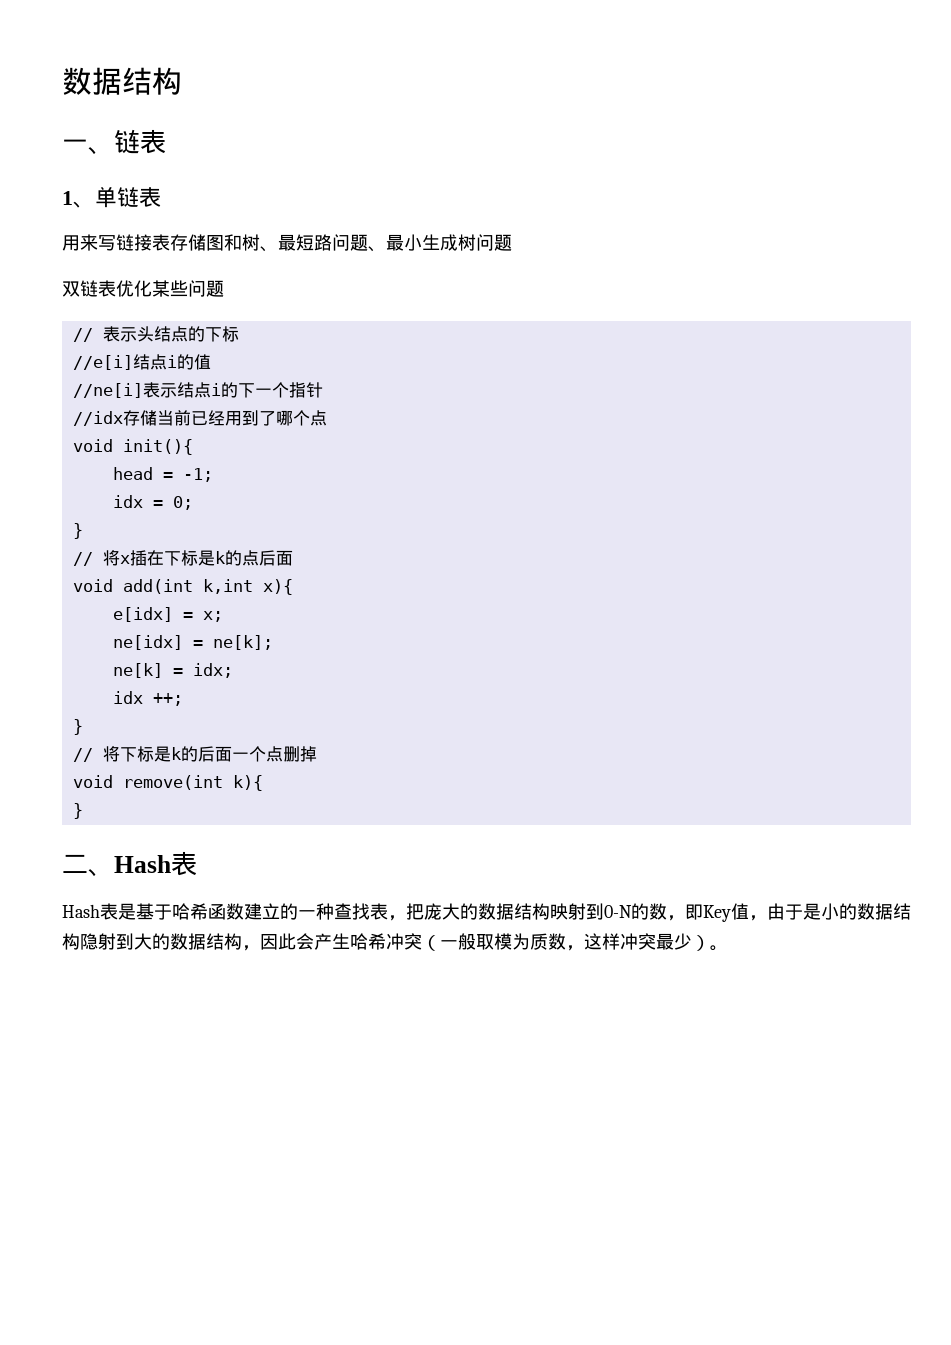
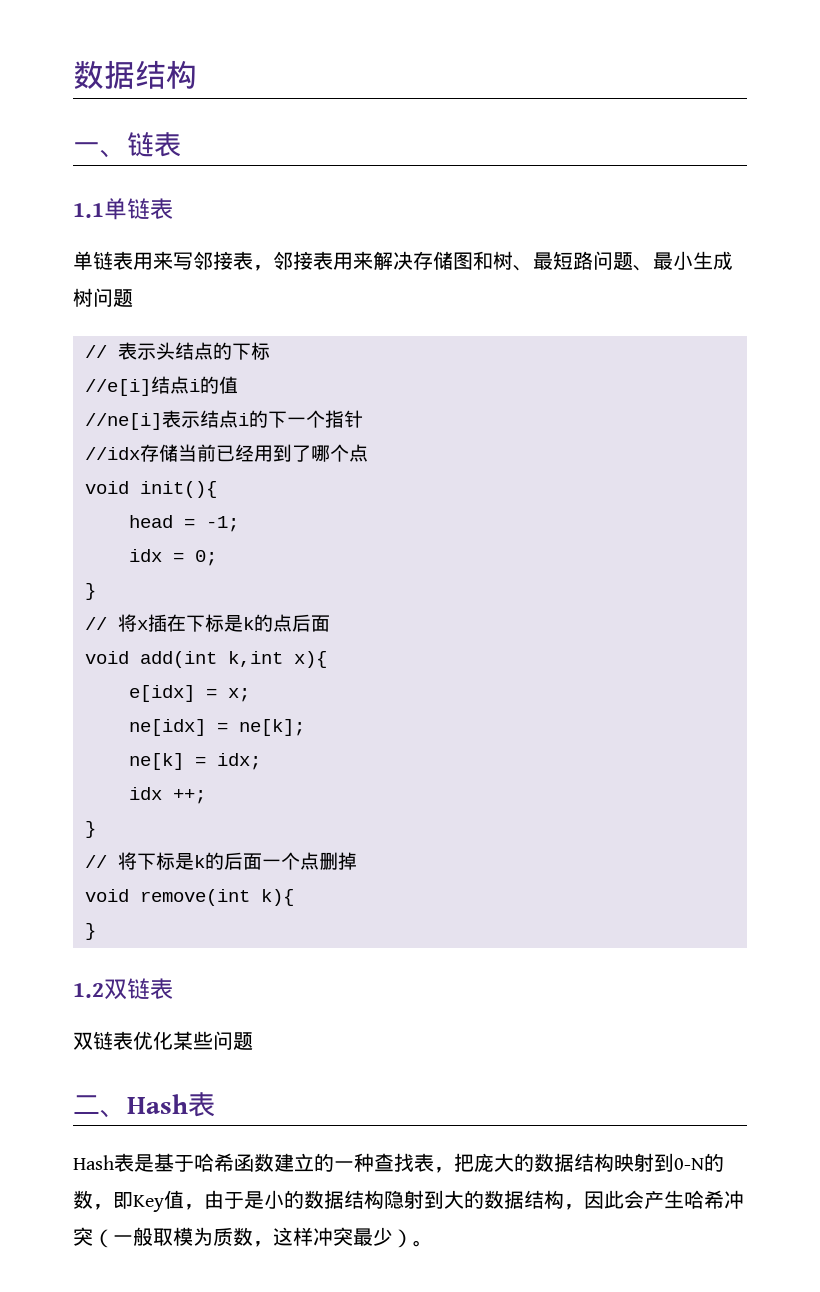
[62,191,95,208] 1、 -> [73,203,104,218] 1.1
[62,234,170,251] 用来写链接表 -> [73,251,413,271] 单链表用来写邻接表，邻接表用来解决
[62,280,224,297] // 双链表优化某些问题 -> (133, 298) none
(83, 811) none -> [73,978,173,1000] [73,1031,253,1050] // 1.2双链表 // 双链表优化某些问题

